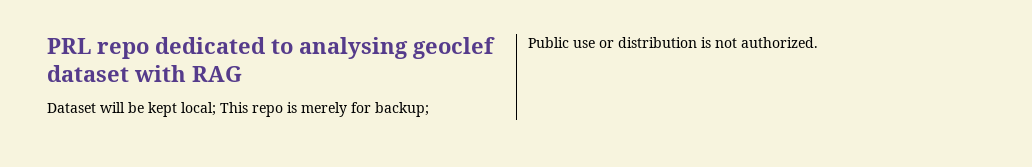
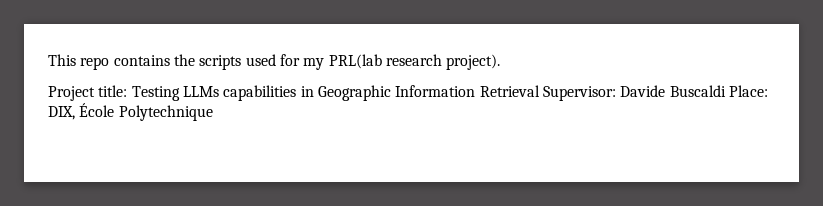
[47,37,495,59] [47,65,242,82] [47,102,429,117] [528,37,818,48] PRL repo dedicated to analysing geoclef dataset with RAG // Dataset will be kept local; This repo is merely for backup; // Public use or distribution is not authorized. -> [48,54,501,70] [48,85,768,101] [48,103,213,121] This repo contains the scripts used for my PRL(lab research project). // Project title: Testing LLMs capabilities in Geographic Information Retrieval Supervisor: Davide Buscaldi Place: DIX, École Polytechnique

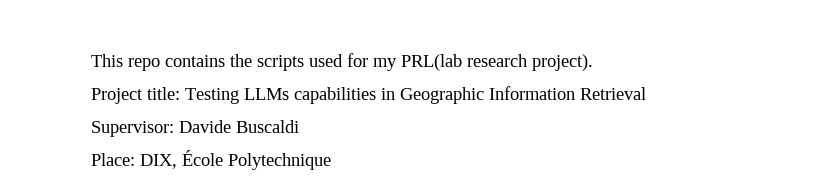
(540, 91) none -> (646, 93) //
(726, 91) none -> (299, 126) //

